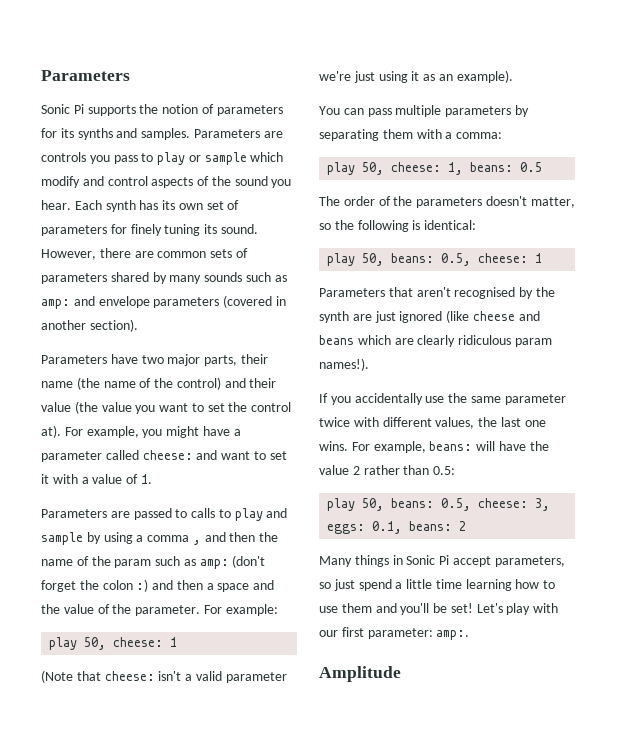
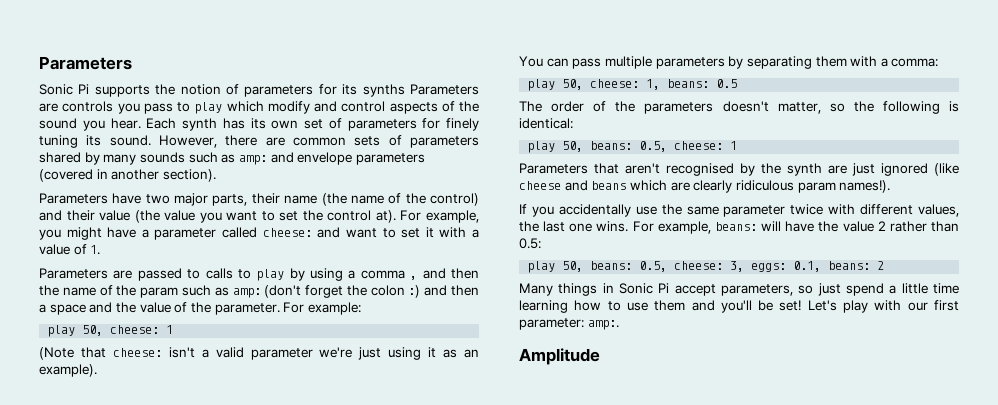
[116,128,191,140] and samples. -> (405, 90) none
[188,152,247,165] or sample -> (223, 108) none
[266,508,288,518] [41,532,83,545] and sample -> (285, 275) none

